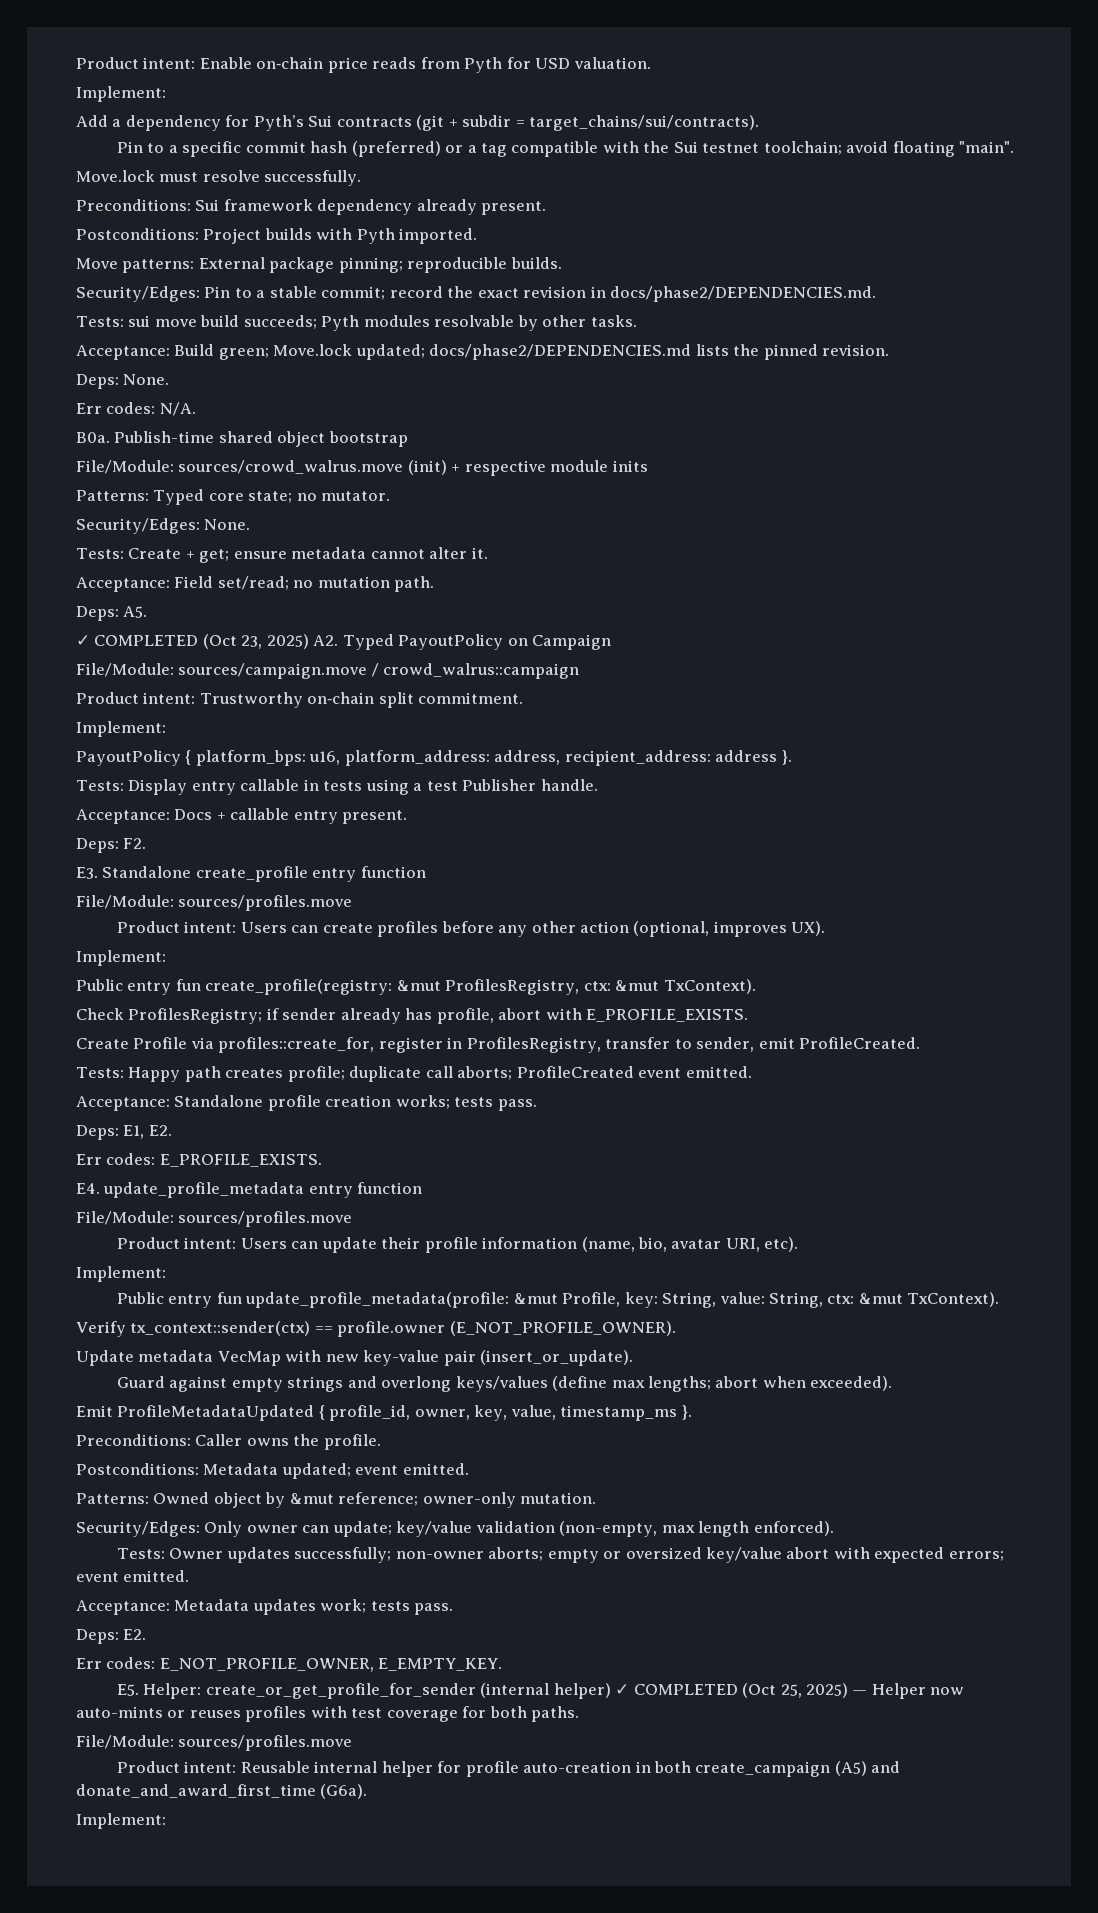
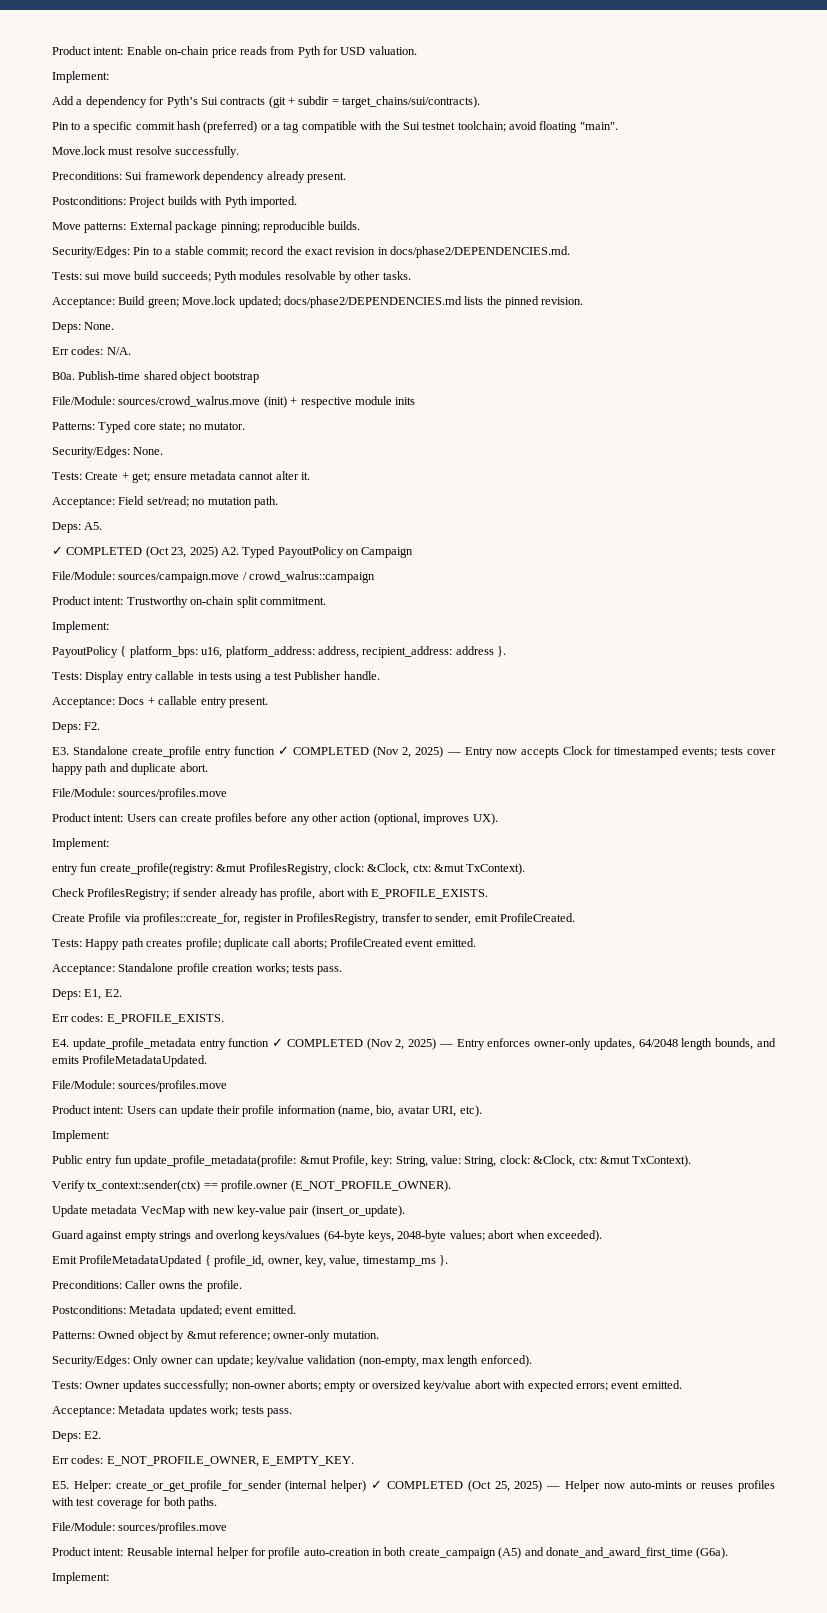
(426, 872) none -> [278,746,776,758] [52,763,208,775] ✓ COMPLETED (Nov 2, 2025) — Entry now accepts Clock for timestamped events; tests cover happy path and duplicate abort.
[76,979,123,991] Public -> (109, 844) none
(580, 987) none -> [333,863,410,875] clock: &Clock,
(423, 1188) none -> [272,1038,776,1050] [52,1055,208,1067] ✓ COMPLETED (Nov 2, 2025) — Entry enforces owner-only updates, 64/2048 length bounds, and emits ProfileMetadataUpdated.
(824, 1300) none -> [499,1155,576,1167] clock: &Clock,
[552,1376,712,1392] (define max lengths; -> [323,1230,485,1242] (64-byte keys, 2048-byte values;

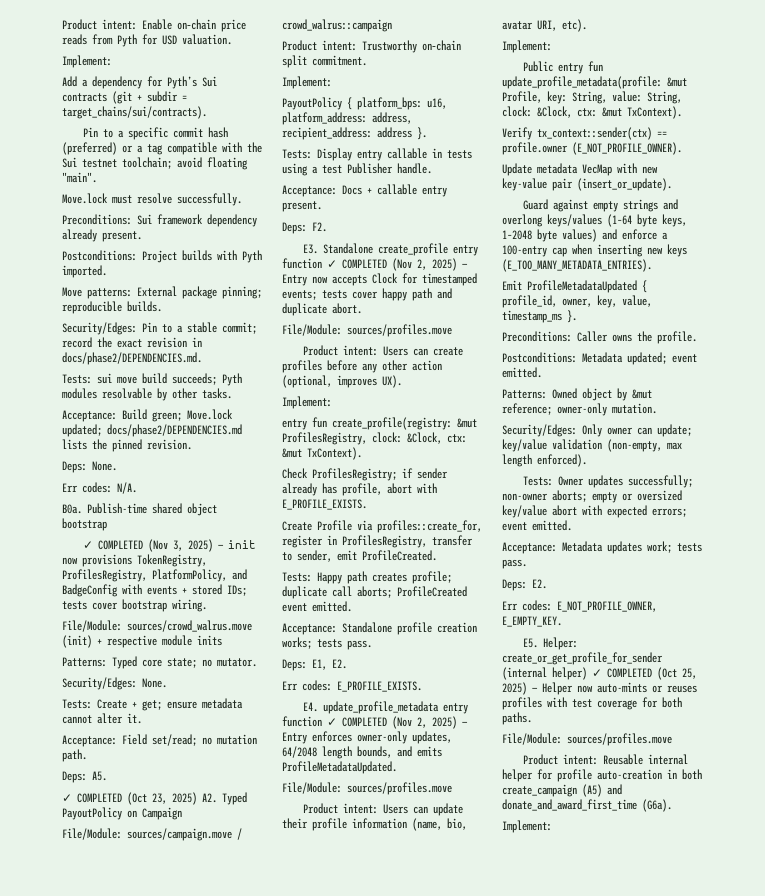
(259, 377) none -> [83,539,257,552] [62,554,207,567] [62,569,247,582] [62,584,247,597] [62,599,207,612] // ✓ COMPLETED (Nov 3, 2025) — init now provisions TokenRegistry, ProfilesRegistry, PlatformPolicy, and BadgeConfig with events + stored IDs; tests cover bootstrap wiring.
[323,1230,602,1242] (64-byte keys, 2048-byte values; abort when exceeded). -> [607,214,687,227] [502,229,668,242] [502,244,687,257] [502,259,652,272] (1–64 byte keys, 1–2048 byte values) and enforce a 100-entry cap when inserting new keys (E_TOO_MANY_METADATA_ENTRIES).

